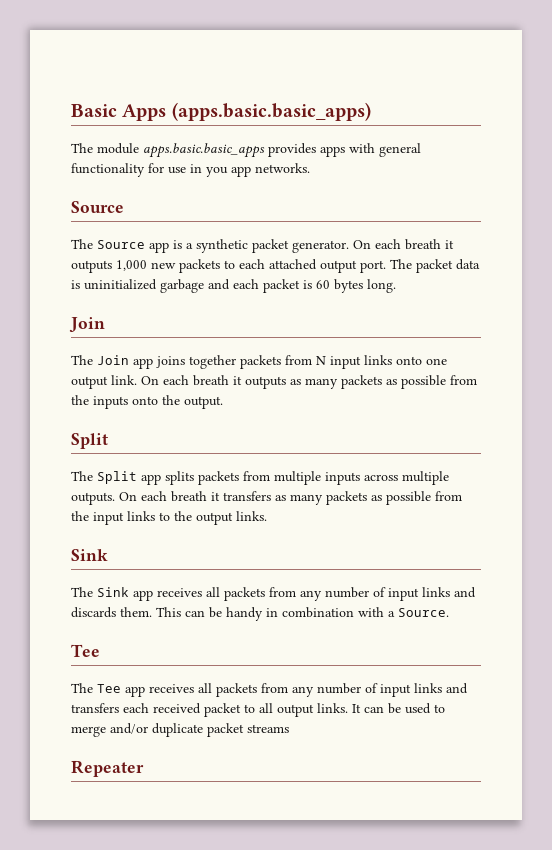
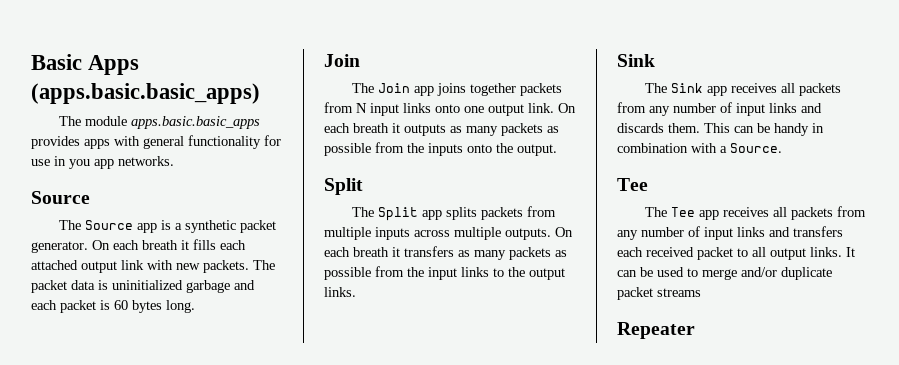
[71,259,386,273] outputs 1,000 new packets to each attached output port. -> [193,239,246,250] [31,260,249,273] fills each attached output link with new packets.

